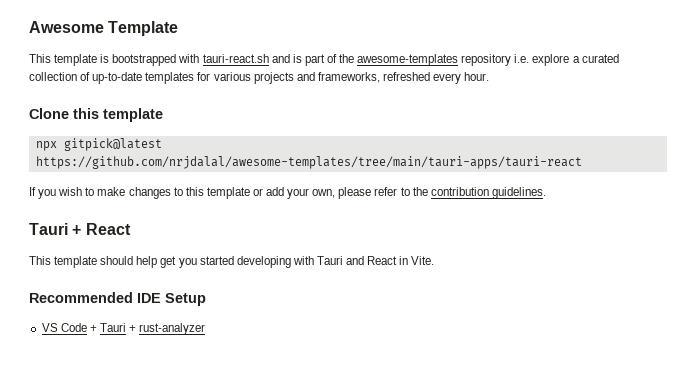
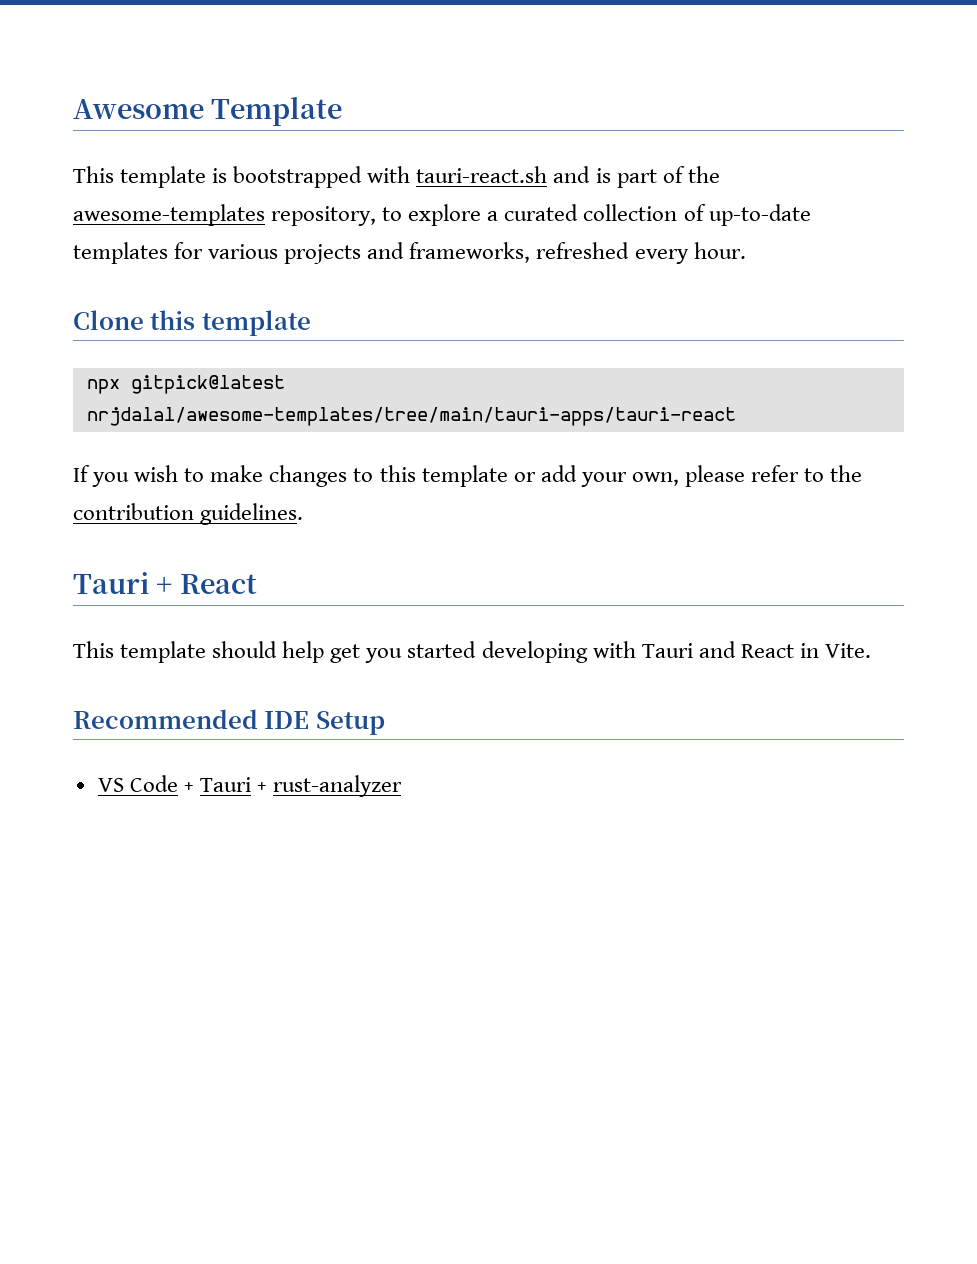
[461,54,530,66] repository i.e. -> [271,206,403,226] repository, to
[35,156,582,169] https://github.com/nrjdalal/awesome-templates/tree/main/tauri-apps/tauri-react -> [86,407,736,426] nrjdalal/awesome-templates/tree/main/tauri-apps/tauri-react

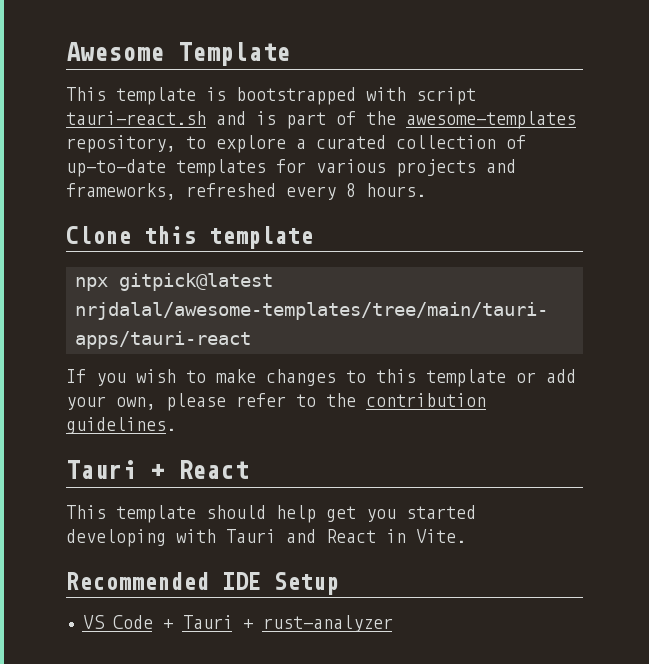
(411, 174) none -> [416,87,476,105] script
[693,242,746,259] hour. -> [346,183,426,197] 8 hours.

